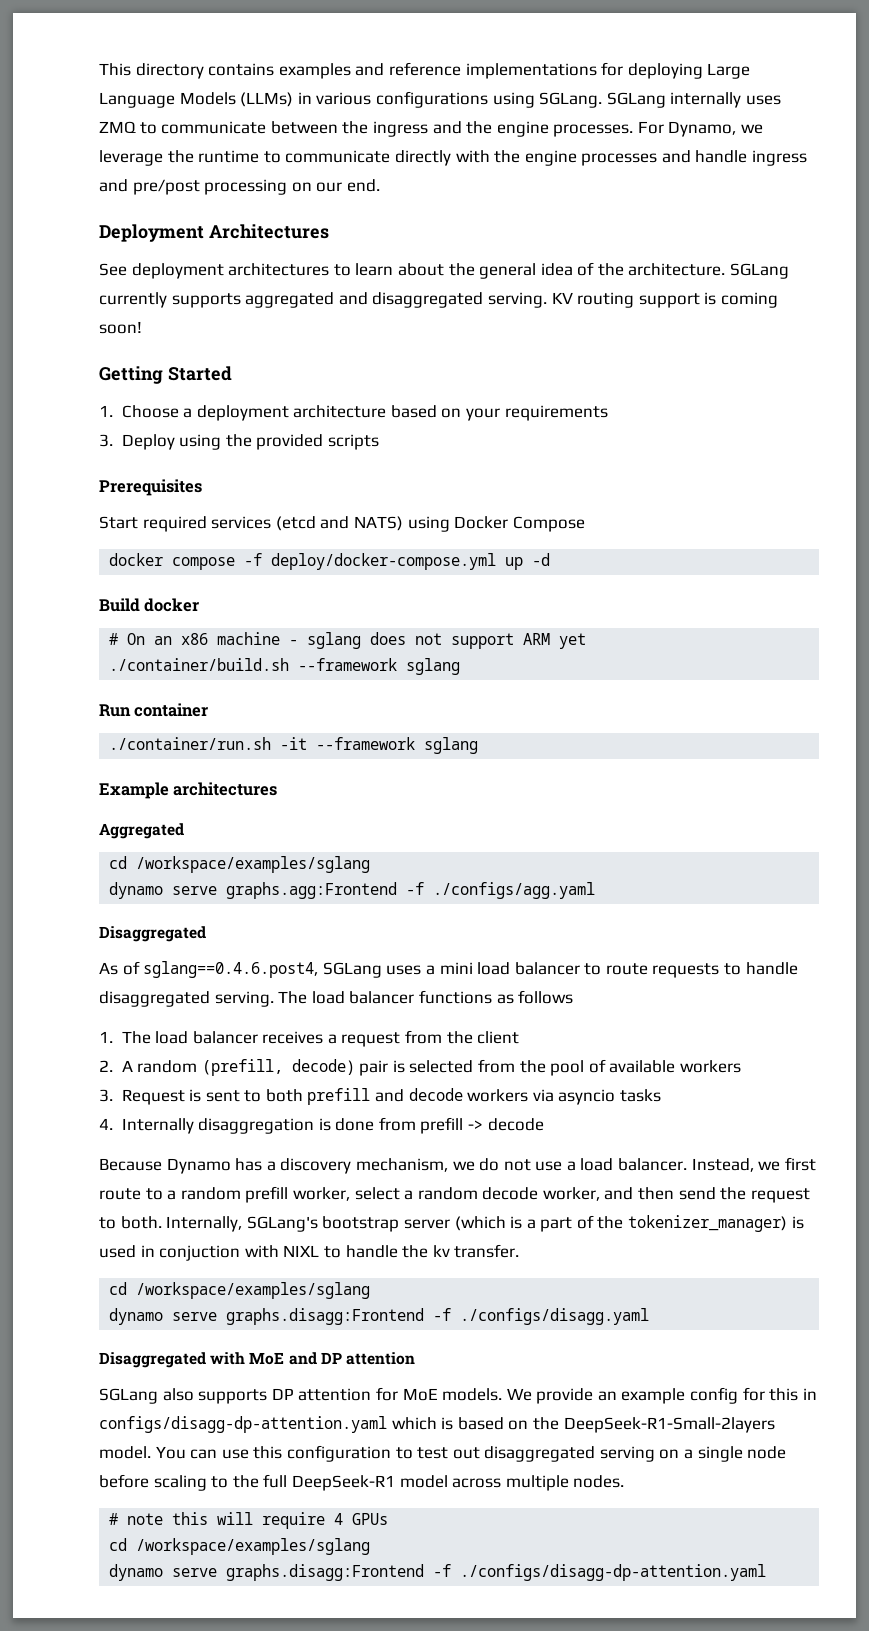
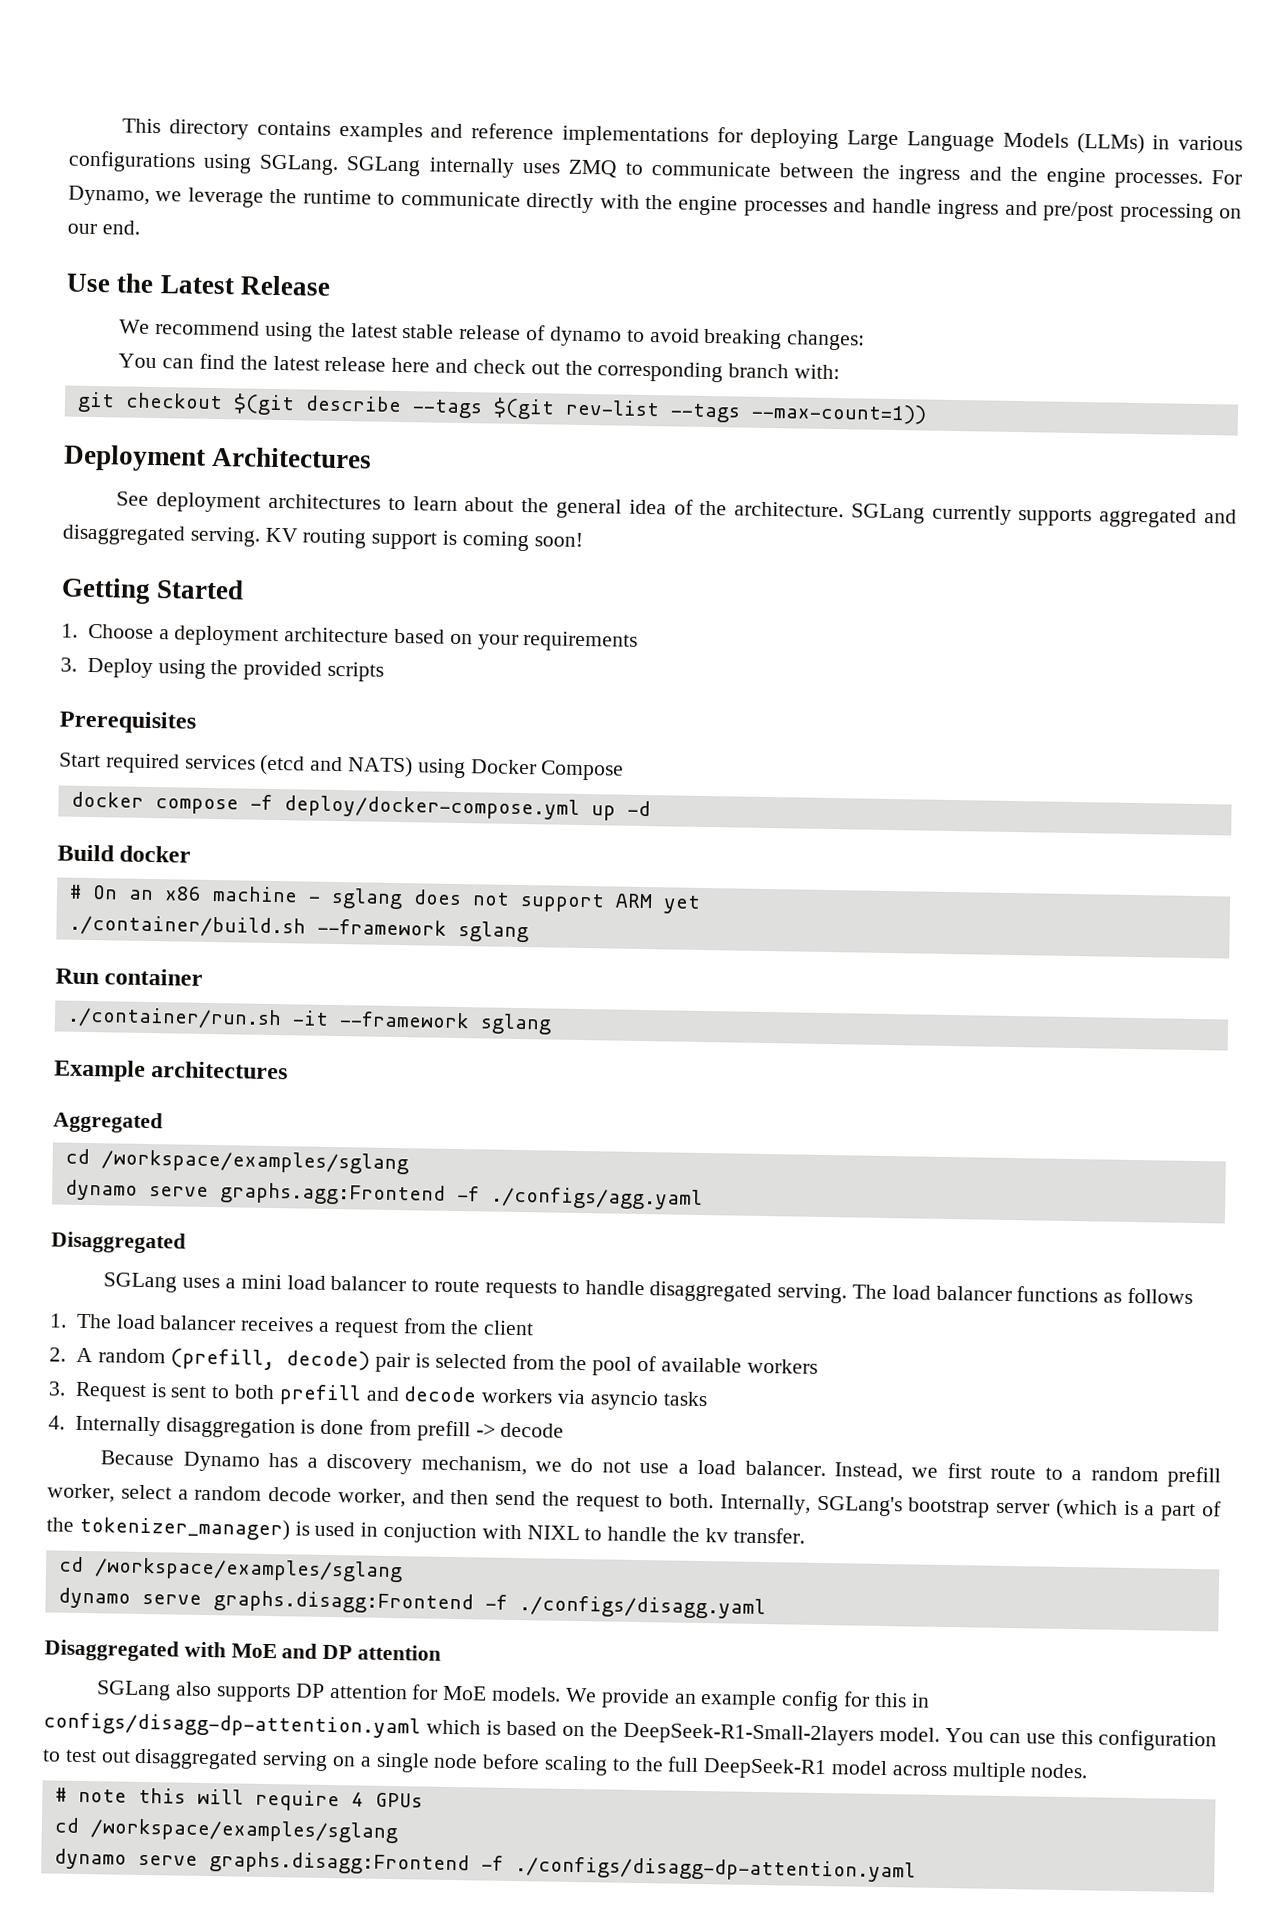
(380, 185) none -> [66,273,331,296] [119,319,866,351] [118,353,840,383] [76,391,927,425] // Use the Latest Release // We recommend using the latest stable release of dynamo to avoid breaking changes: // You can find the latest release here and check out the corresponding branch with: // git checkout $(git describe --tags $(git rev-list --tags --max-count=1))
[99,961,319,978] As of sglang==0.4.6.post4, -> (186, 1242) none

